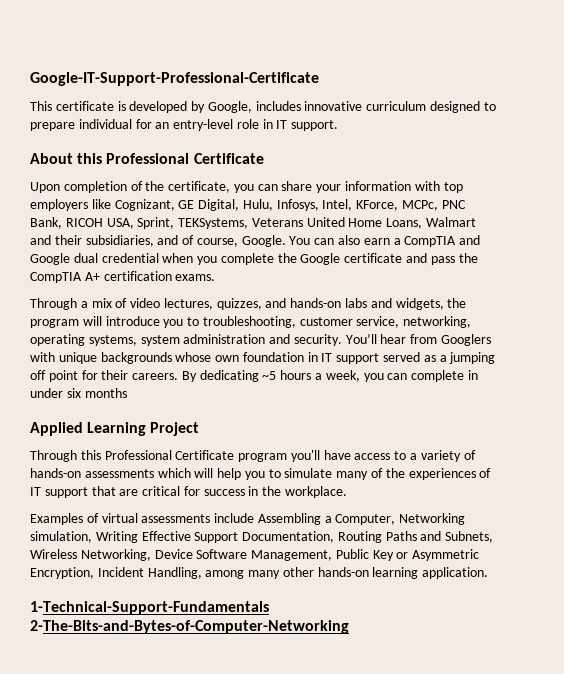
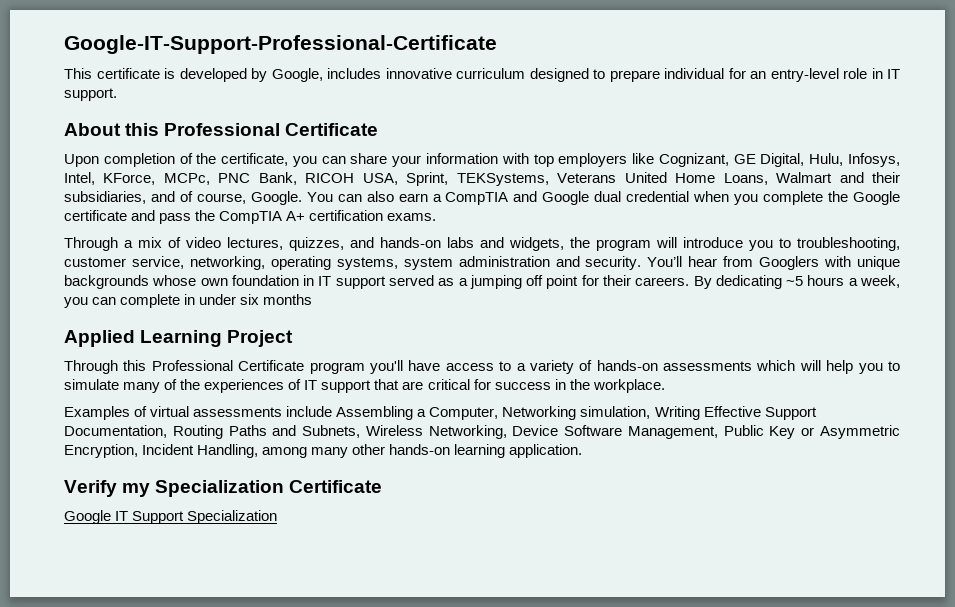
[30,601,269,615] [30,620,349,634] 1-Technical-Support-Fundamentals 2-The-Bits-and-Bytes-of-Computer-Networking -> [64,480,383,497] [64,510,278,524] Verify my Specialization Certificate // Google IT Support Specialization

